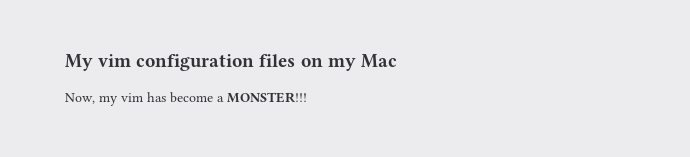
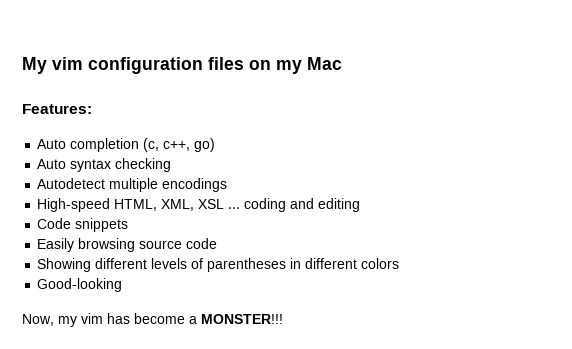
(397, 61) none -> [22,104,92,114] [37,138,216,152] [37,158,172,172] [37,178,228,192] [37,198,361,212] [37,218,129,232] [37,238,218,252] [37,258,400,272] [37,278,123,292] // Features: // Auto completion (c, c++, go) // Auto syntax checking // Autodetect multiple encodings // High-speed HTML, XML, XSL ... coding and editing // Code snippets // Easily browsing source code // Showing different levels of parentheses in different colors // Good-looking

